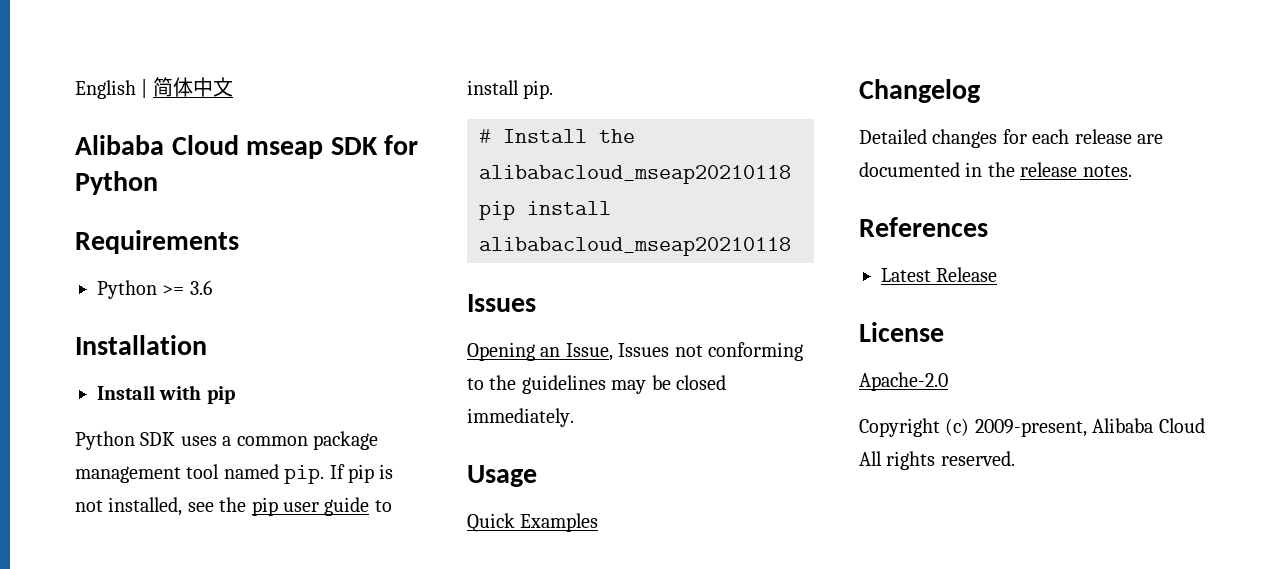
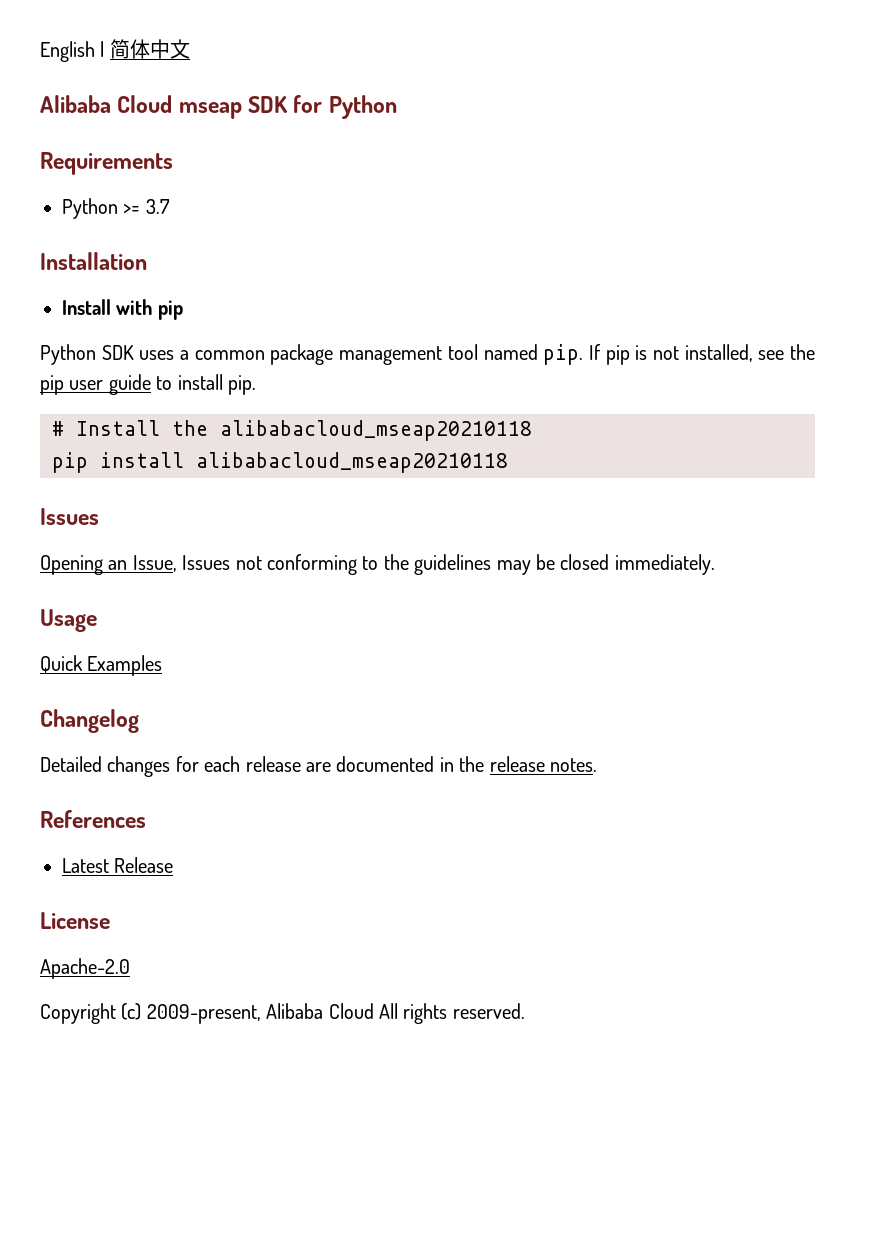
[189,280,212,295] 3.6 -> [145,199,170,214] 3.7

